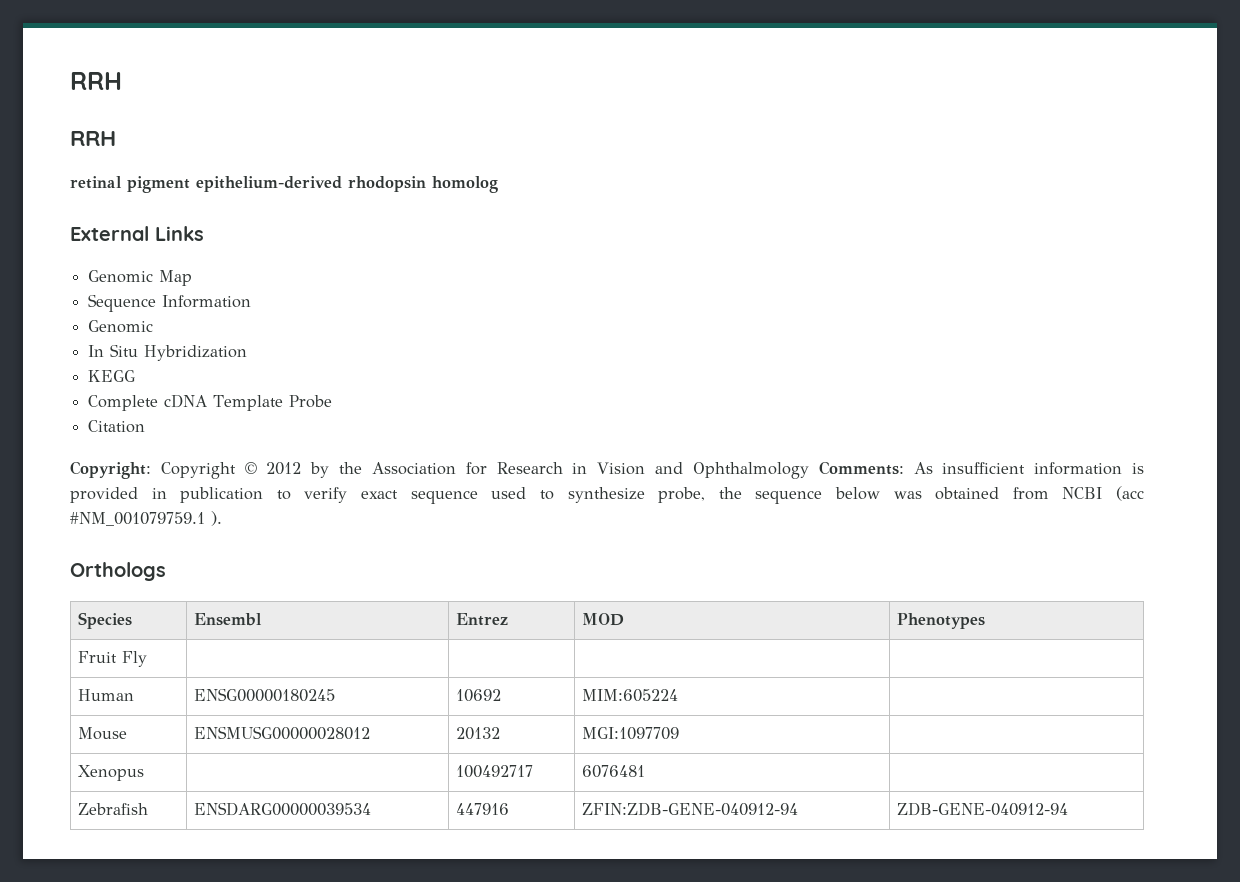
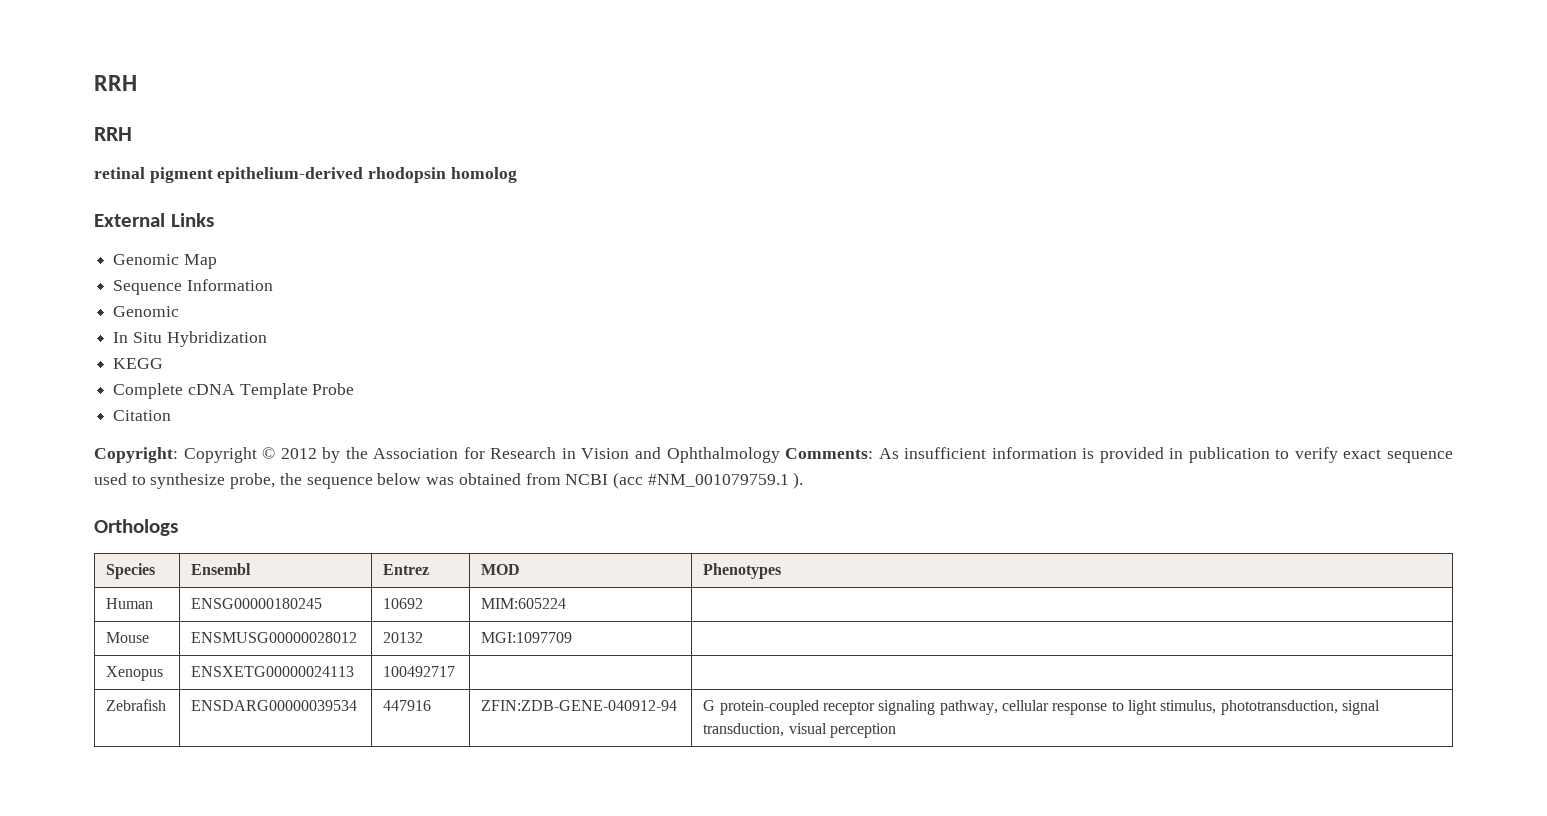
[77,651,147,667] // Fruit Fly | | | | -> (782, 571) none
(144, 773) none -> [191,666,355,677] ENSXETG00000024113
[581,765,645,778] 6076481 -> (456, 671) none
[896,802,1068,816] ZDB-GENE-040912-94 -> [703,700,1380,715] [703,723,897,738] G protein-coupled receptor signaling pathway, cellular response to light stimulus, phototransduction, signal transduction, visual perception

